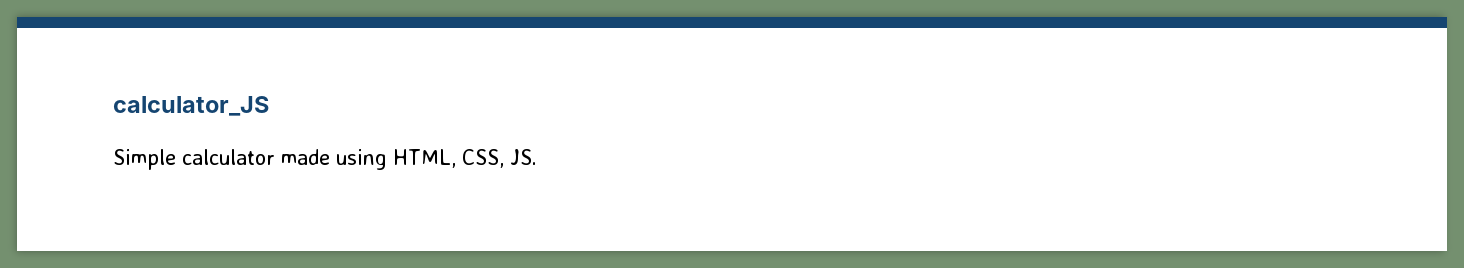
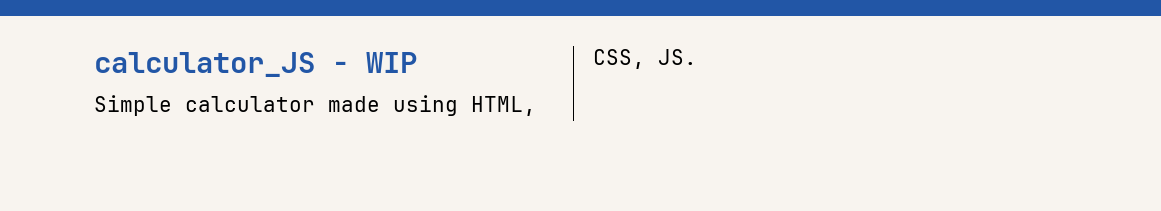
(269, 106) none -> [332,52,417,73] - WIP

